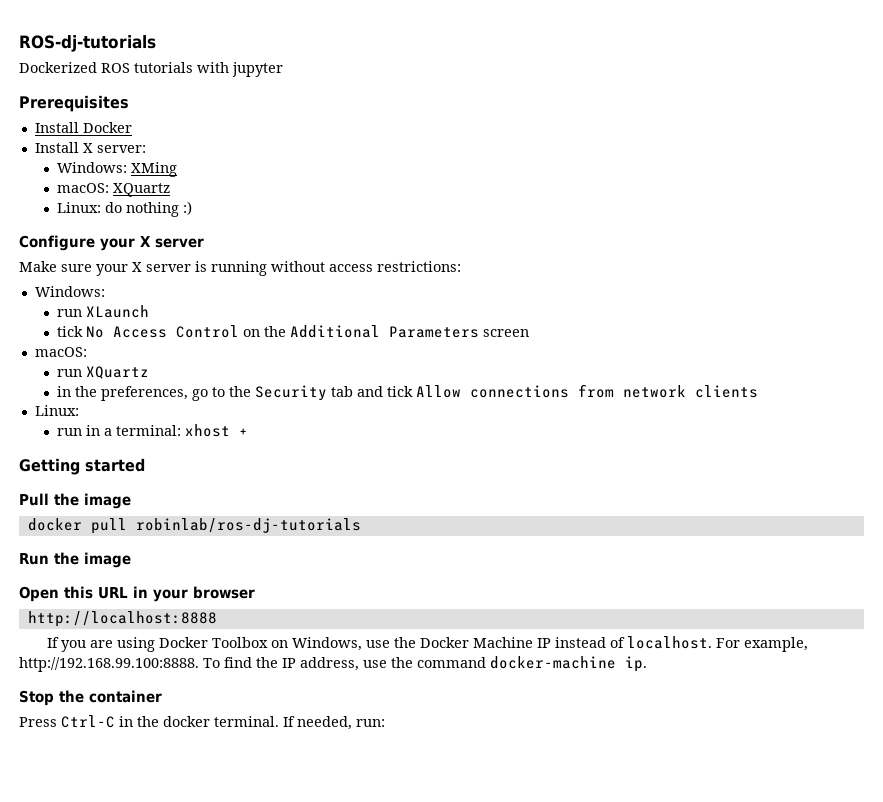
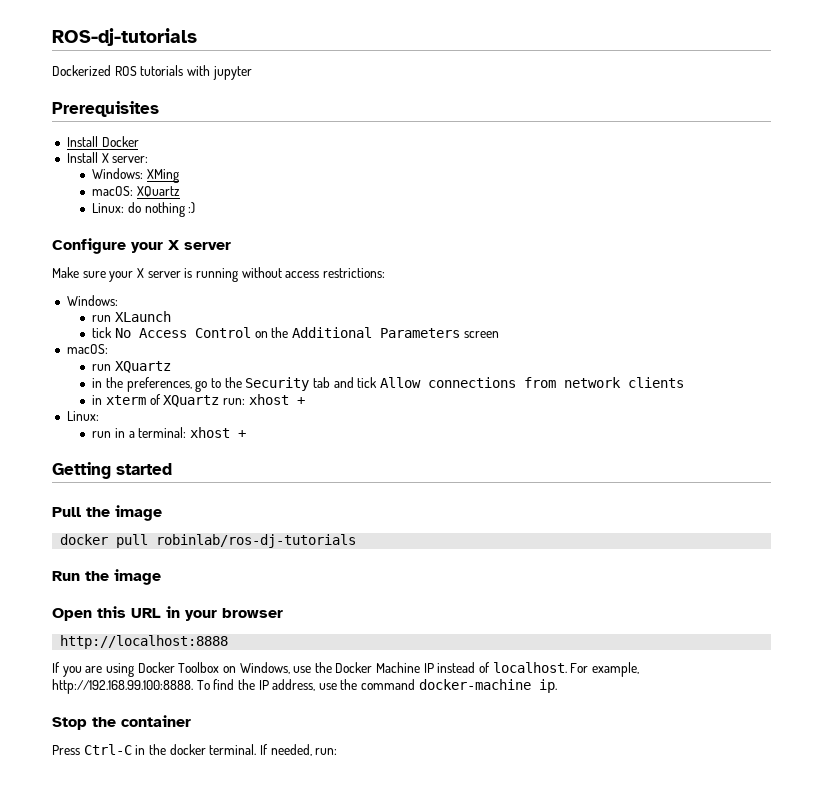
(758, 391) none -> [92,394,305,407] // in xterm of XQuartz run: xhost +

